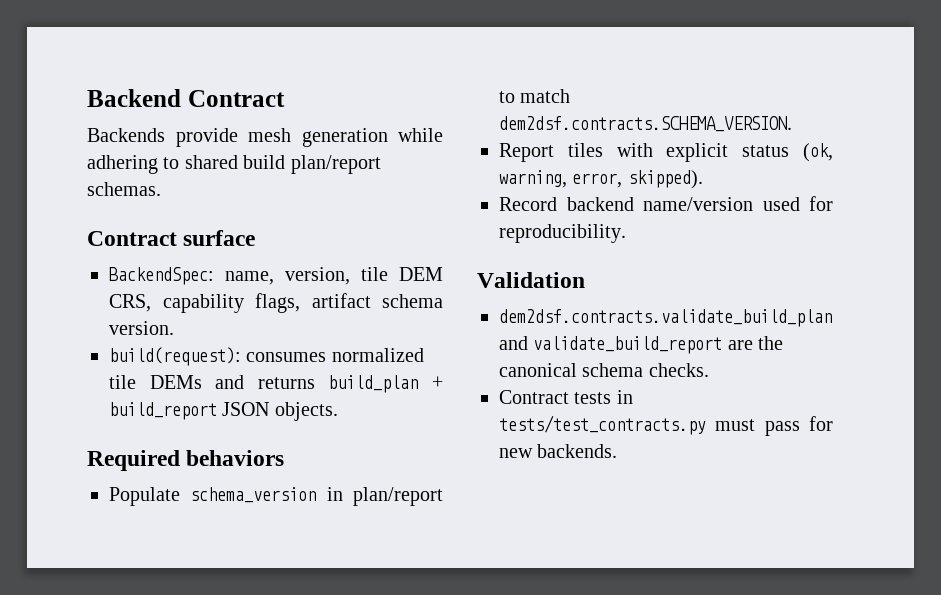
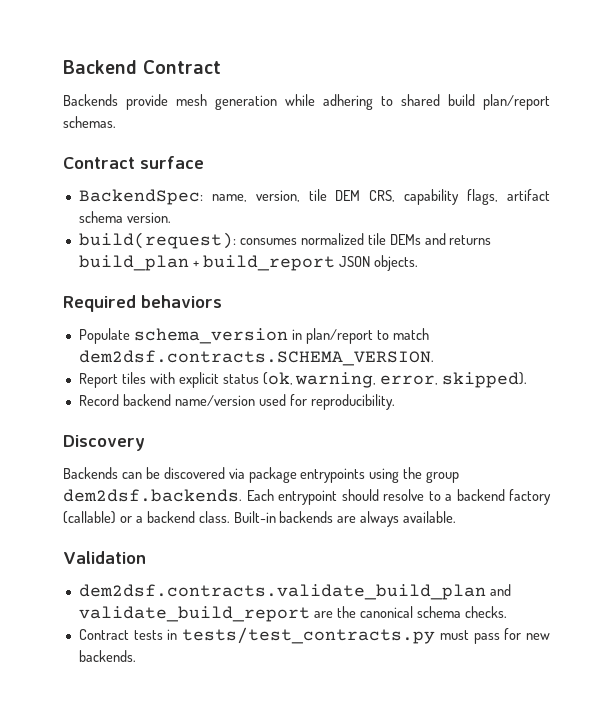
(626, 233) none -> [63,435,145,451] [63,467,460,483] [63,489,551,505] [63,511,457,527] // Discovery // Backends can be discovered via package entrypoints using the group dem2dsf.backends. Each entrypoint should resolve to a backend factory (callable) or a backend class. Built-in backends are always available.

